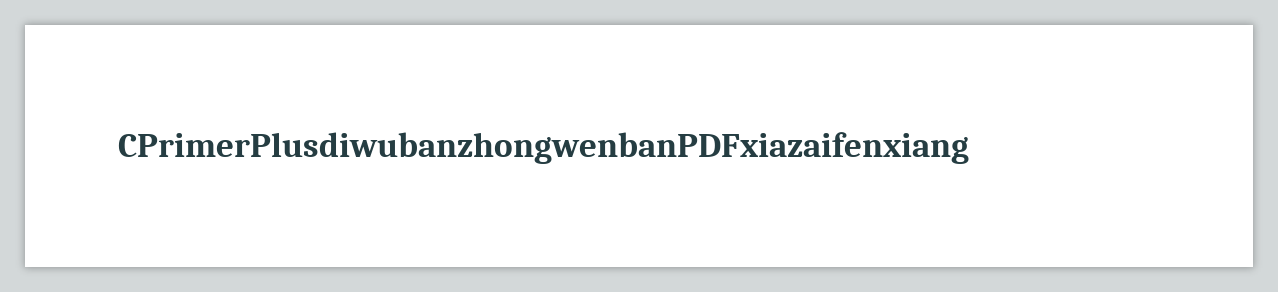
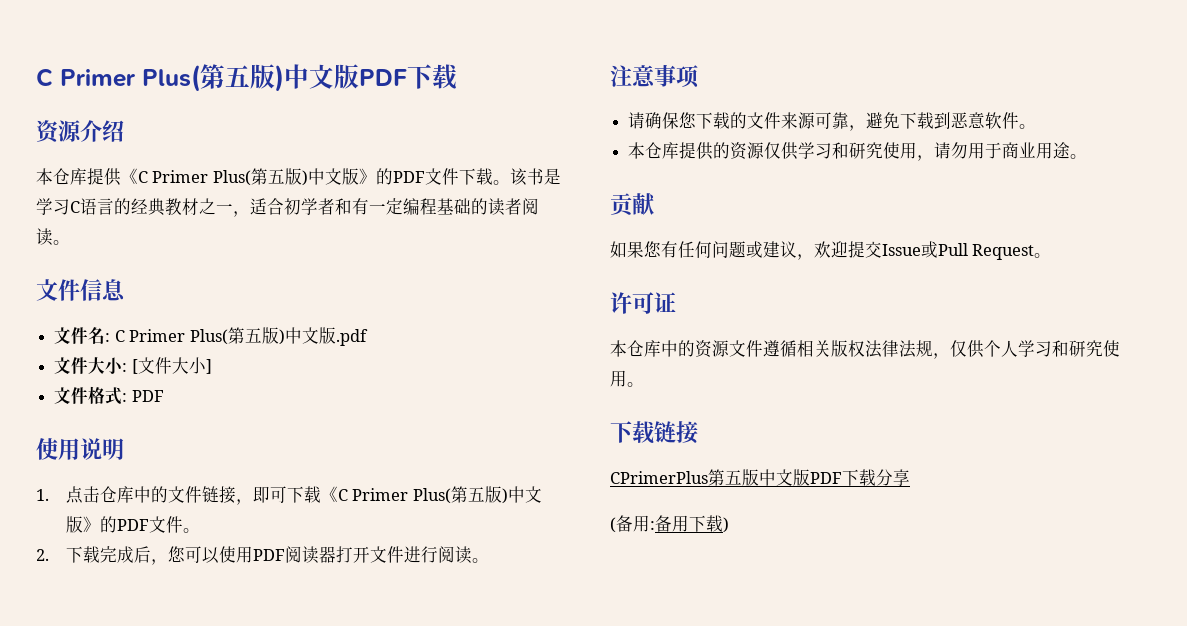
[118,132,969,164] CPrimerPlusdiwubanzhongwenbanPDFxiazaifenxiang -> [36,64,457,92] [36,120,124,144] [36,168,561,186] [36,198,539,217] [36,228,70,246] [36,279,126,301] [54,327,368,346] [54,357,212,374] [54,386,164,405] [36,438,124,460] [36,486,542,505] [65,516,200,533] [36,546,489,565] [610,64,699,88] [628,112,1037,131] [628,142,1088,161] [610,193,656,217] [610,241,1052,260] [610,292,676,314] [610,340,1120,359] [610,370,644,387] [610,421,698,444] [610,469,910,486] [610,515,729,533] C Primer Plus(第五版)中文版PDF下载 // 资源介绍 // 本仓库提供《C Primer Plus(第五版)中文版》的PDF文件下载。该书是学习C语言的经典教材之一，适合初学者和有一定编程基础的读者阅读。 // 文件信息 // 文件名: C Primer Plus(第五版)中文版.pdf // 文件大小: [文件大小] // 文件格式: PDF // 使用说明 // 1.点击仓库中的文件链接，即可下载《C Primer Plus(第五版)中文版》的PDF文件。 // 2.下载完成后，您可以使用PDF阅读器打开文件进行阅读。 // 注意事项 // 请确保您下载的文件来源可靠，避免下载到恶意软件。 // 本仓库提供的资源仅供学习和研究使用，请勿用于商业用途。 // 贡献 // 如果您有任何问题或建议，欢迎提交Issue或Pull Request。 // 许可证 // 本仓库中的资源文件遵循相关版权法律法规，仅供个人学习和研究使用。 // 下载链接 // CPrimerPlus第五版中文版PDF下载分享 // (备用:备用下载)

